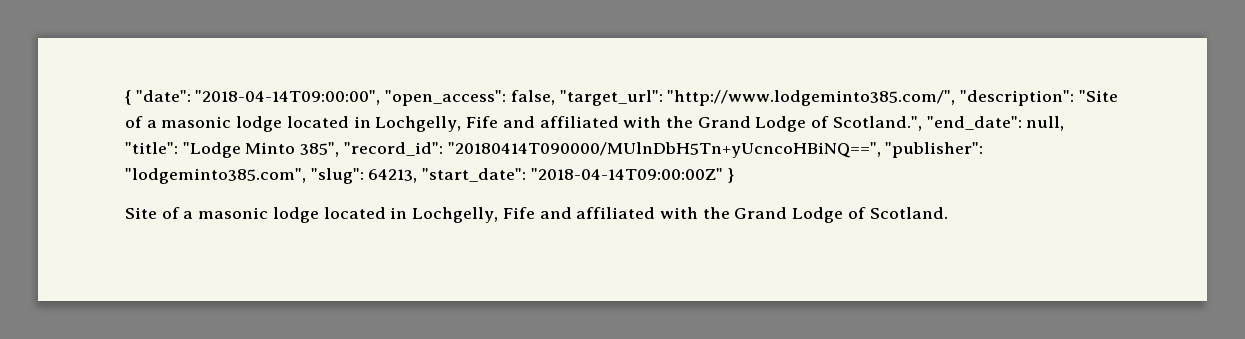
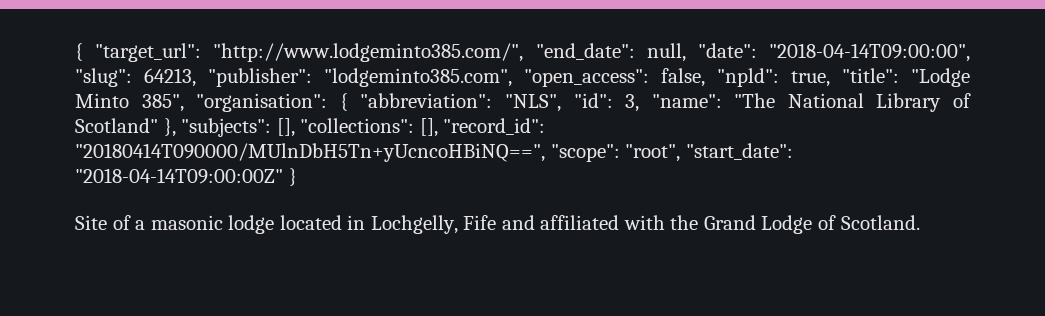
[125,90,1118,106] [125,116,1065,132] [125,142,984,158] [125,168,418,184] { "date": "2018-04-14T09:00:00", "open_access": false, "target_url": "http://www.lodgeminto385.com/", "description": "Site of a masonic lodge located in Lochgelly, Fife and affiliated with the Grand Lodge of Scotland.", "end_date": null, "title": "Lodge Minto 385", "record_id": "20180414T090000/MUlnDbH5Tn+yUcncoHBiNQ==", "publisher": "lodgeminto385.com", "slug": 64213, -> [75,43,970,62] [75,68,970,87] [75,93,972,112] [75,118,546,137] [75,143,681,162] { "target_url": "http://www.lodgeminto385.com/", "end_date": null, "date": "2018-04-14T09:00:00", "slug": 64213, "publisher": "lodgeminto385.com", "open_access": false, "npld": true, "title": "Lodge Minto 385", "organisation": { "abbreviation": "NLS", "id": 3, "name": "The National Library of Scotland" }, "subjects": [], "collections": [], "record_id": "20180414T090000/MUlnDbH5Tn+yUcncoHBiNQ==", "scope": "root",

